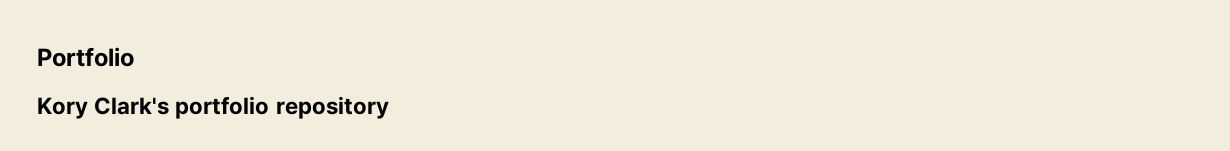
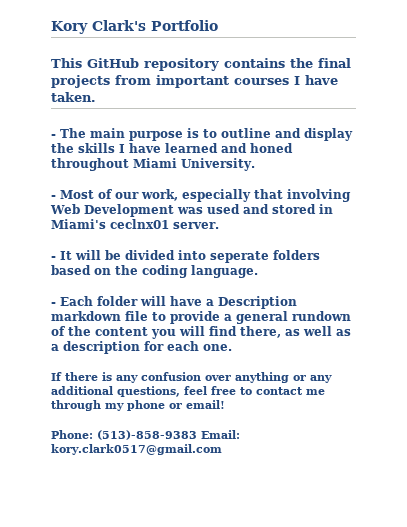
(37, 57) none -> [51,20,146,34] Kory Clark's
[37,96,389,119] Kory Clark's portfolio repository -> [51,58,351,71] [51,75,338,88] [51,92,96,102] [51,128,353,141] [51,143,293,153] [51,158,255,171] [51,189,351,202] [50,204,333,217] [51,219,219,229] [51,250,320,263] [51,265,258,278] [51,296,297,309] [51,311,351,324] [51,326,351,339] [51,341,232,354] [51,372,332,383] [51,386,325,397] [51,400,225,411] [51,430,240,440] [51,444,222,455] This GitHub repository contains the final projects from important courses I have taken. // - The main purpose is to outline and display the skills I have learned and honed throughout Miami University. // - Most of our work, especially that involving Web Development was used and stored in Miami's ceclnx01 server. // - It will be divided into seperate folders based on the coding language. // - Each folder will have a Description markdown file to provide a general rundown of the content you will find there, as well as a description for each one. // If there is any confusion over anything or any additional questions, feel free to contact me through my phone or email! // Phone: (513)-858-9383 Email: kory.clark0517@gmail.com

